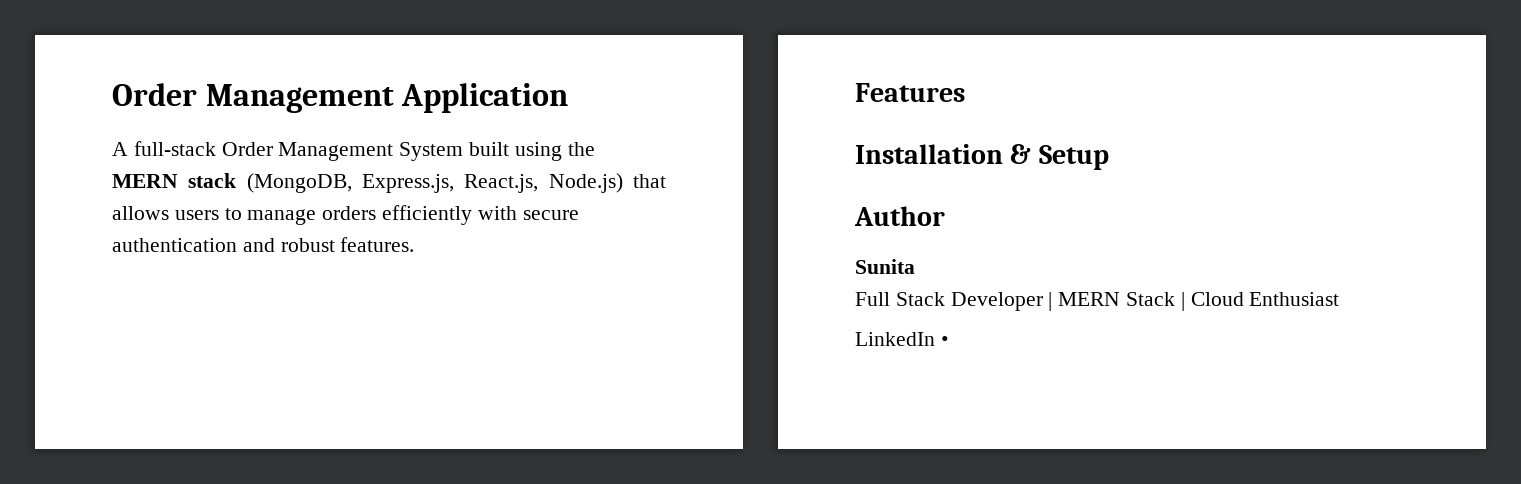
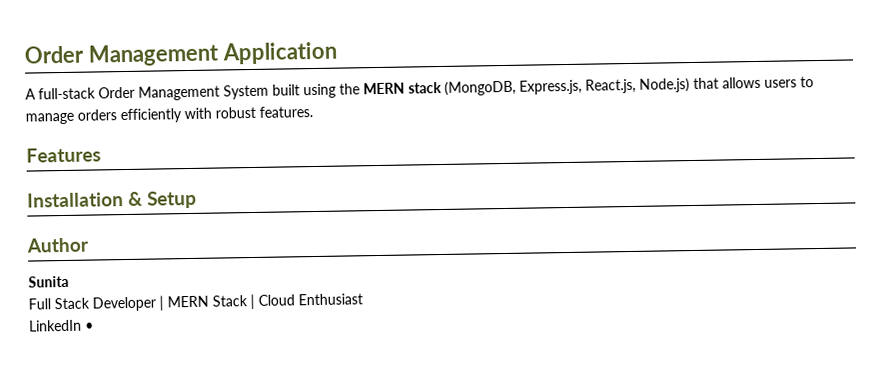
[522,210,579,220] [112,238,275,252] secure authentication and -> (212, 113) none

